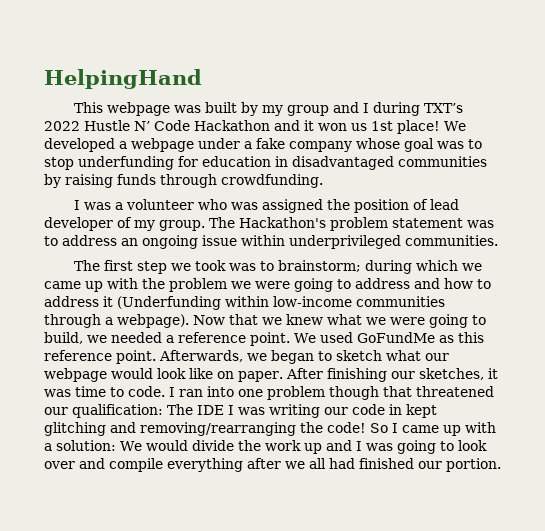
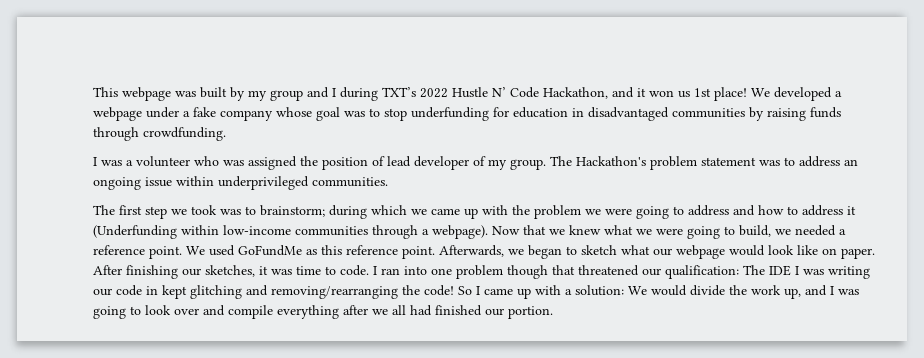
[44,69,202,89] HelpingHand // -> (93, 92) none
[194,120,270,131] Hackathon -> [543,87,608,99] Hackathon,
[303,443,322,454] up -> [784,288,801,299] up,

